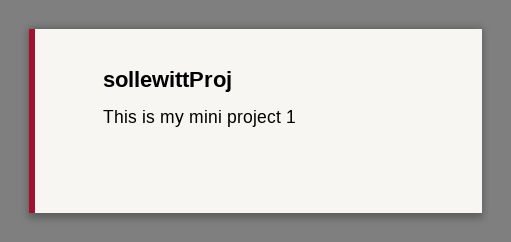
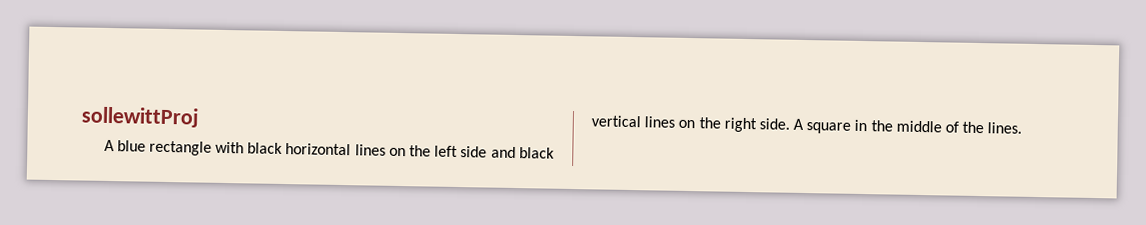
[103,110,296,127] This is my mini project 1 -> [103,139,555,159] [591,115,1023,134] A blue rectangle with black horizontal lines on the left side and black vertical lines on the right side. A square in the middle of the lines.

